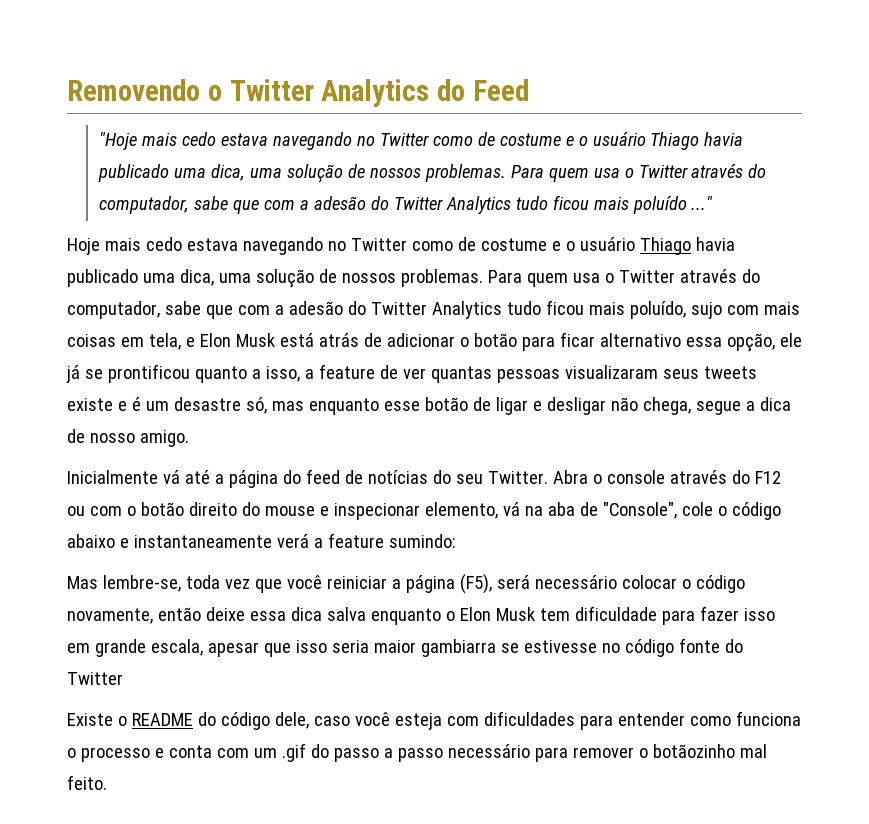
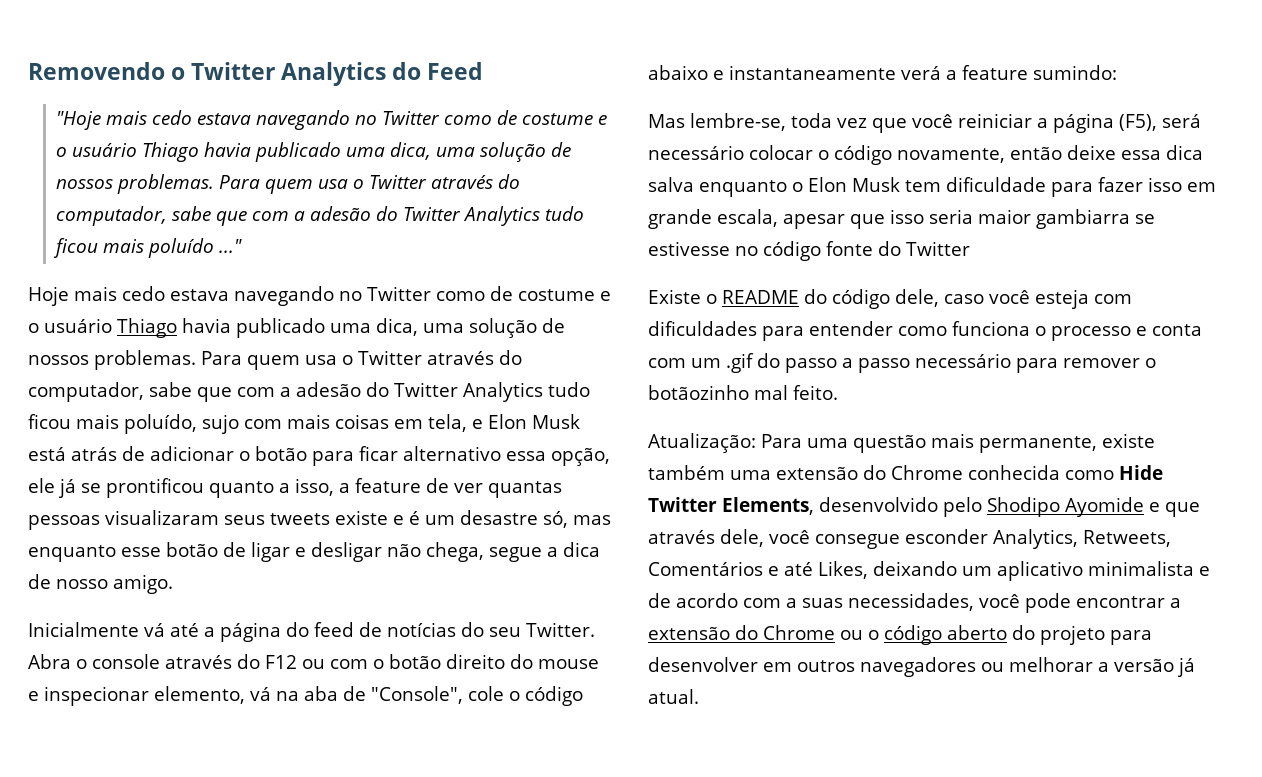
(107, 782) none -> [648,433,1155,453] [648,465,1163,480] [648,497,1200,517] [648,529,1171,549] [648,561,1210,581] [648,593,1181,613] [648,625,1152,645] [648,657,1195,677] [648,689,699,704] // Atualização: Para uma questão mais permanente, existe também uma extensão do Chrome conhecida como Hide Twitter Elements, desenvolvido pelo Shodipo Ayomide e que através dele, você consegue esconder Analytics, Retweets, Comentários e até Likes, deixando um aplicativo minimalista e de acordo com a suas necessidades, você pode encontrar a extensão do Chrome ou o código aberto do projeto para desenvolver em outros navegadores ou melhorar a versão já atual.

